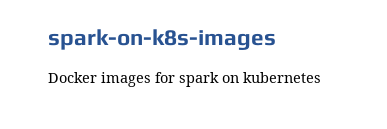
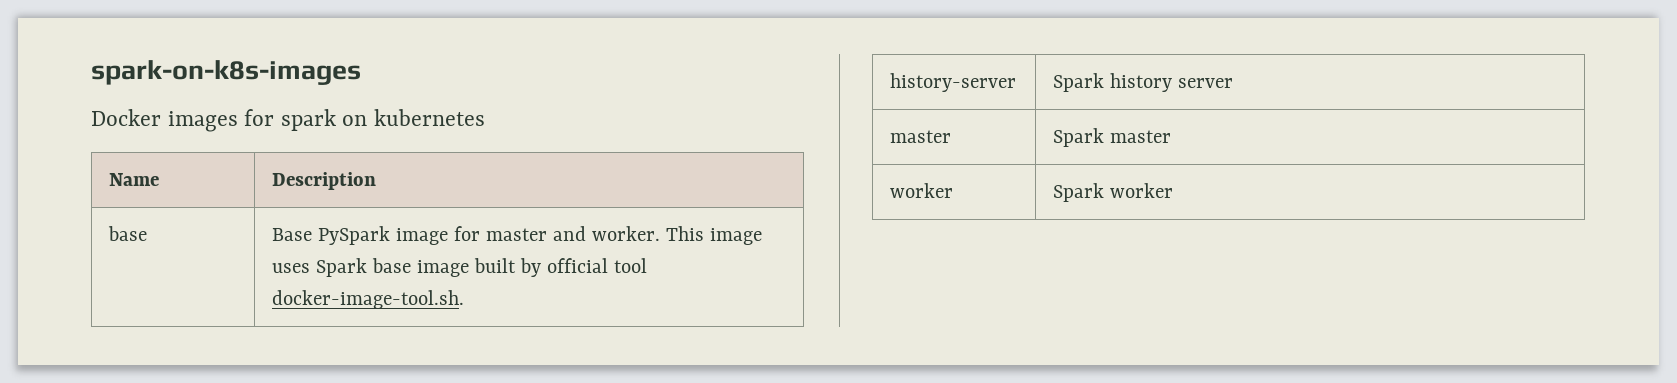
(321, 77) none -> [109,173,160,186] [272,172,377,190] [108,226,148,241] [272,226,762,245] [272,258,648,277] [272,290,465,309] [890,73,1017,92] [1053,73,1234,92] [890,130,952,143] [1053,128,1172,147] [890,183,954,198] [1053,183,1174,202] // Name | Description // base | Base PySpark image for master and worker. This image uses Spark base image built by official tool docker-image-tool.sh. // history-server | Spark history server // master | Spark master // worker | Spark worker

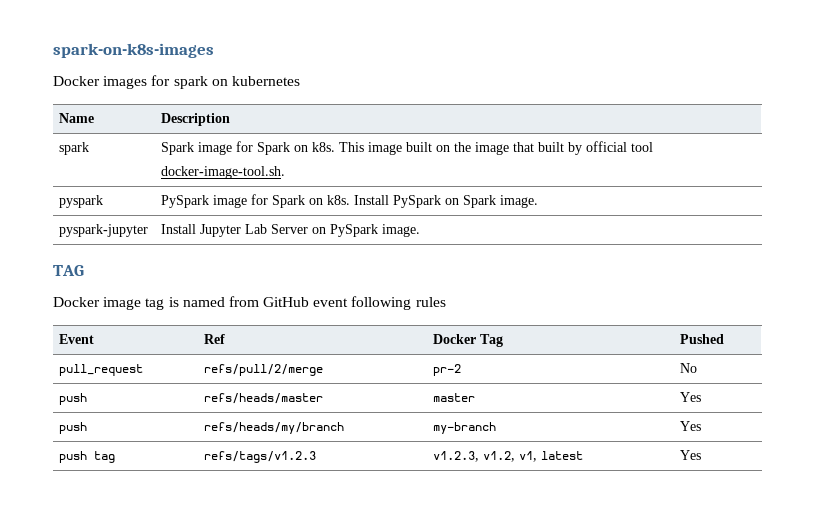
[108,226,148,241] [272,226,762,245] [272,258,470,277] base | Base PySpark image for master and worker. This image uses Spark base image -> [59,142,90,155] [161,141,535,155] spark | Spark image for Spark on k8s. This image built on the image that
[890,73,1017,92] [1053,73,1234,92] [890,130,952,143] [1053,128,1172,147] [890,183,954,198] [1053,183,1174,202] history-server | Spark history server // master | Spark master // worker | Spark worker -> [59,195,104,208] [161,194,539,208] [59,224,149,237] [161,224,421,237] [53,265,84,276] [53,296,446,310] [59,334,95,344] [204,334,226,344] [433,334,504,347] [680,334,725,344] [59,364,144,376] [204,364,324,376] [433,364,462,376] [680,363,698,373] [59,393,88,405] [204,393,324,404] [433,393,476,402] [680,392,702,402] [59,422,88,434] [204,422,345,434] [433,422,497,434] [680,421,702,431] [59,451,116,463] [204,451,317,463] [433,451,584,462] [680,450,702,460] pyspark | PySpark image for Spark on k8s. Install PySpark on Spark image. // pyspark-jupyter | Install Jupyter Lab Server on PySpark image. // TAG // Docker image tag is named from GitHub event following rules // Event | Ref | Docker Tag | Pushed // pull_request | refs/pull/2/merge | pr-2 | No // push | refs/heads/master | master | Yes // push | refs/heads/my/branch | my-branch | Yes // push tag | refs/tags/v1.2.3 | v1.2.3, v1.2, v1, latest | Yes

